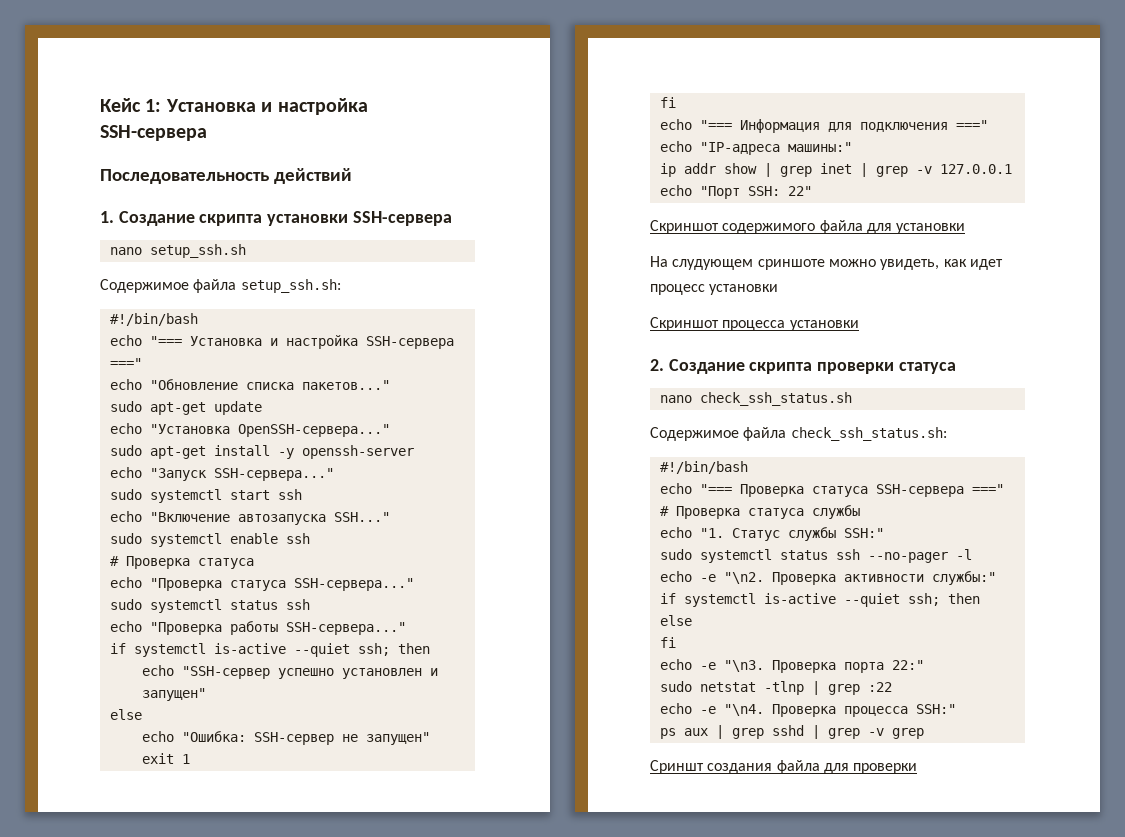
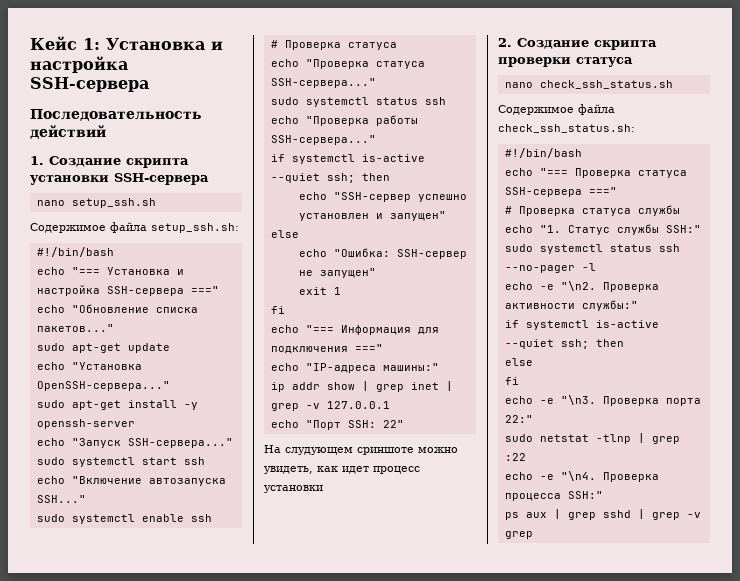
[650,220,966,234] // Скриншот содержимого файла для установки -> (404, 424) none
[650,317,859,331] // Скриншот процесса установки -> (323, 489) none
[650,760,918,774] // Сриншт создания файла для проверки -> (533, 535) none

